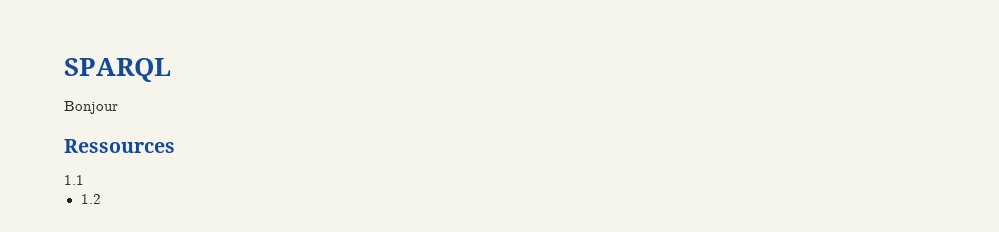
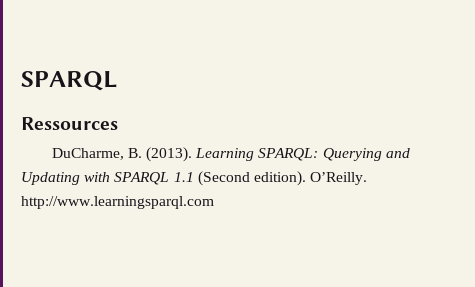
[64,58,171,82] [64,101,118,114] SPARQL // Bonjour -> [21,71,117,91] SPARQL
[64,175,84,185] [80,194,101,204] 1.1 // 1.2 -> [51,147,410,162] [21,171,368,186] [21,196,214,209] DuCharme, B. (2013). Learning SPARQL: Querying and Updating with SPARQL 1.1 (Second edition). O’Reilly. http://www.learningsparql.com

